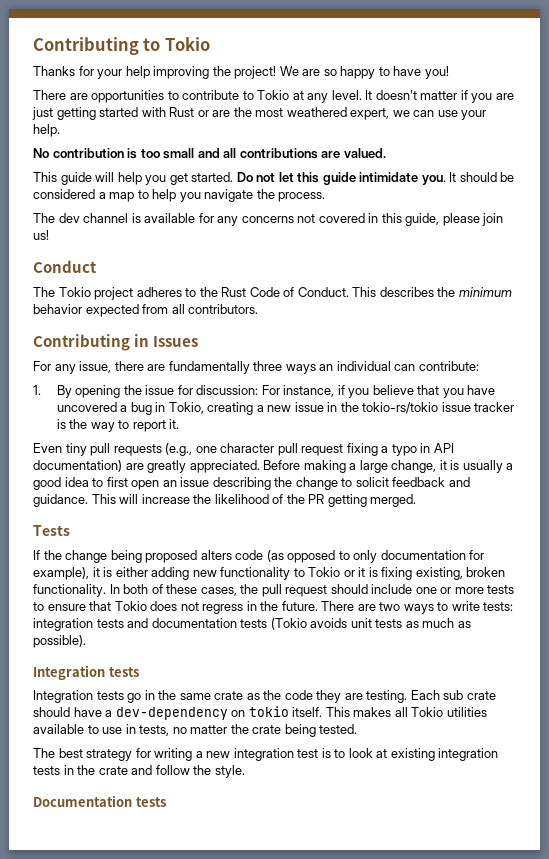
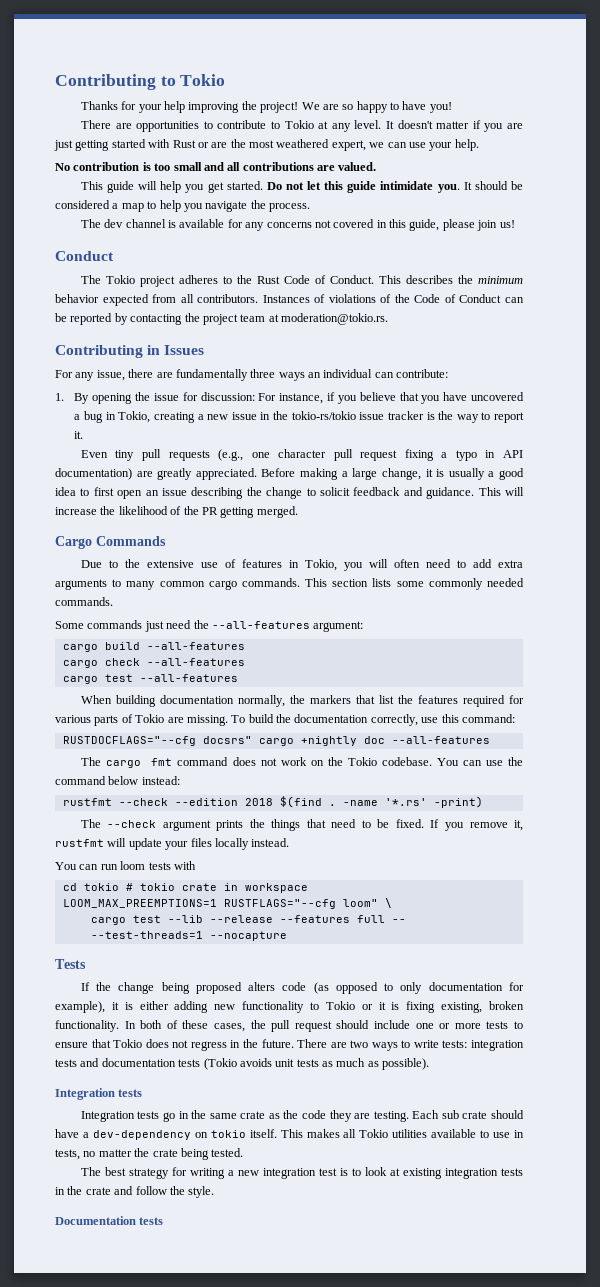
(259, 309) none -> [262,294,524,303] [55,313,388,325] Instances of violations of the Code of Conduct can be reported by contacting the project team at moderation@tokio.rs.
(417, 500) none -> [55,536,166,549] [80,559,523,571] [55,578,524,590] [55,597,113,606] [55,620,364,632] [62,642,245,652] [62,658,245,668] [62,674,238,684] [80,695,524,707] [55,714,515,726] [62,736,490,746] [80,757,523,768] [55,776,180,785] [62,796,483,808] [80,819,523,831] [55,838,290,850] [55,861,196,870] [62,883,308,893] [62,898,392,909] [90,915,406,925] [90,931,287,941] // Cargo Commands // Due to the extensive use of features in Tokio, you will often need to add extra arguments to many common cargo commands. This section lists some commonly needed commands. // Some commands just need the --all-features argument: // cargo build --all-features // cargo check --all-features // cargo test --all-features // When building documentation normally, the markers that list the features required for various parts of Tokio are missing. To build the documentation correctly, use this command: // RUSTDOCFLAGS="--cfg docsrs" cargo +nightly doc --all-features // The cargo fmt command does not work on the Tokio codebase. You can use the command below instead: // rustfmt --check --edition 2018 $(find . -name '*.rs' -print) // The --check argument prints the things that need to be fixed. If you remove it, rustfmt will update your files locally instead. // You can run loom tests with // cd tokio # tokio crate in workspace // LOOM_MAX_PREEMPTIONS=1 RUSTFLAGS="--cfg loom" \ // cargo test --lib --release --features full -- --test-threads=1 --nocapture

